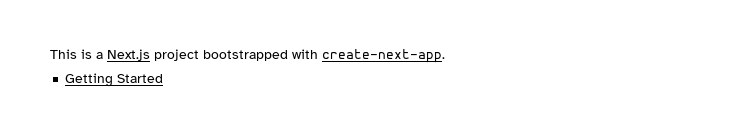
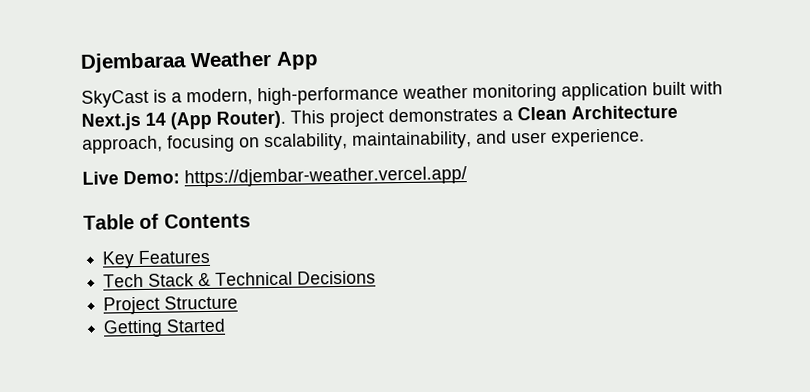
[50,49,445,63] This is a Next.js project bootstrapped with create-next-app. -> [80,50,319,73] [81,81,723,108] [81,104,678,131] [82,128,645,154] [82,166,467,188] [83,213,251,230] [102,249,211,269] [103,270,377,288] [103,295,239,315] Djembaraa Weather App // SkyCast is a modern, high-performance weather monitoring application built with Next.js 14 (App Router). This project demonstrates a Clean Architecture approach, focusing on scalability, maintainability, and user experience. // Live Demo: https://djembar-weather.vercel.app/ // Table of Contents // Key Features // Tech Stack & Technical Decisions // Project Structure

